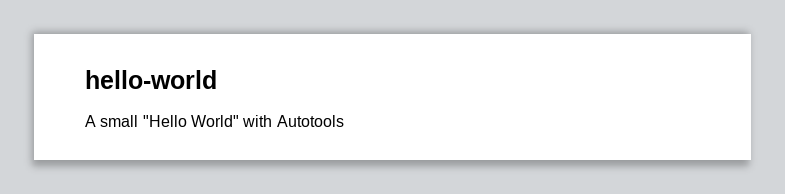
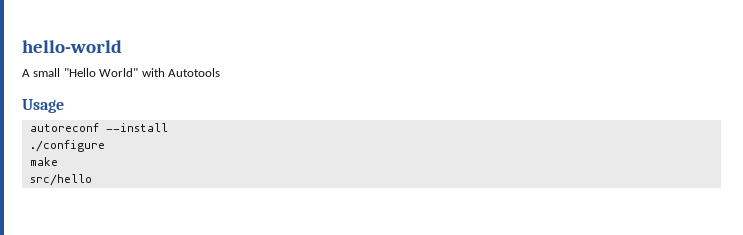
(344, 121) none -> [22,99,64,113] [29,123,168,132] [29,140,105,152] [29,157,58,166] [29,174,92,186] // Usage // autoreconf --install // ./configure // make // src/hello

